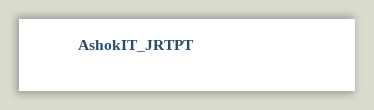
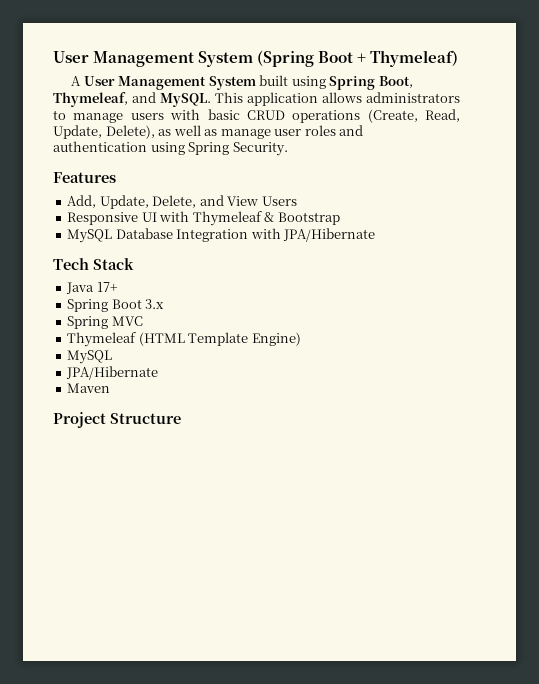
[78,40,194,52] AshokIT_JRTPT -> [53,50,459,67] [71,75,413,90] [53,92,460,107] [53,109,460,123] [53,125,364,139] [53,141,288,156] [53,172,116,183] [67,195,297,209] [67,211,340,226] [67,228,376,243] [53,258,134,270] [66,282,118,294] [67,299,165,312] [67,316,143,329] [67,332,301,347] [67,350,113,364] [66,366,159,380] [67,383,111,393] [53,412,181,428] User Management System (Spring Boot + Thymeleaf) // A User Management System built using Spring Boot, Thymeleaf, and MySQL. This application allows administrators to manage users with basic CRUD operations (Create, Read, Update, Delete), as well as manage user roles and authentication using Spring Security. // Features // Add, Update, Delete, and View Users // Responsive UI with Thymeleaf & Bootstrap // MySQL Database Integration with JPA/Hibernate // Tech Stack // Java 17+ // Spring Boot 3.x // Spring MVC // Thymeleaf (HTML Template Engine) // MySQL // JPA/Hibernate // Maven // Project Structure

